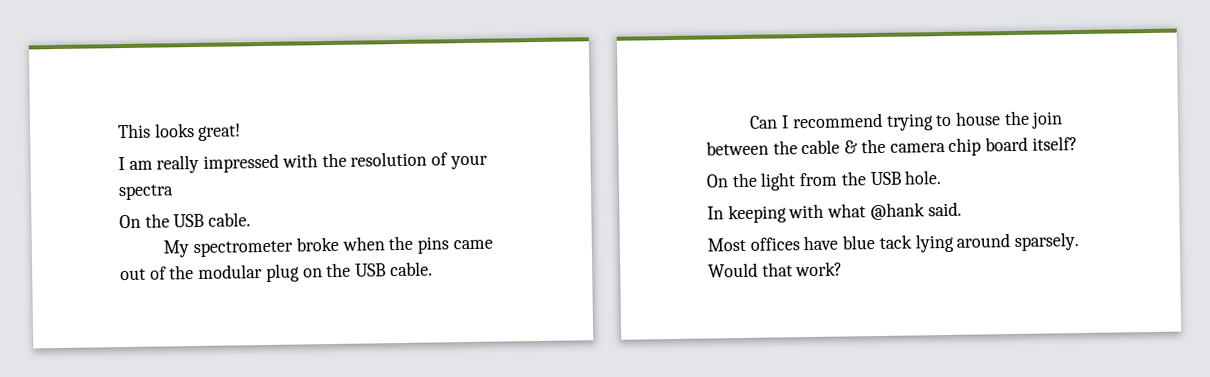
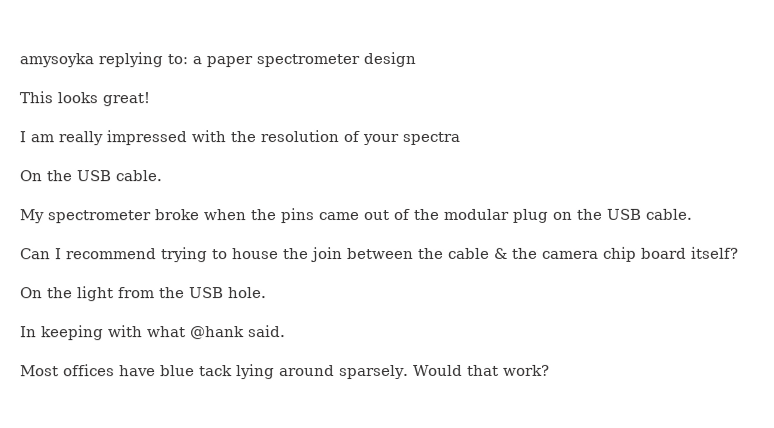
(118, 131) none -> [19,51,416,68] amysoyka replying to: a paper spectrometer design //

